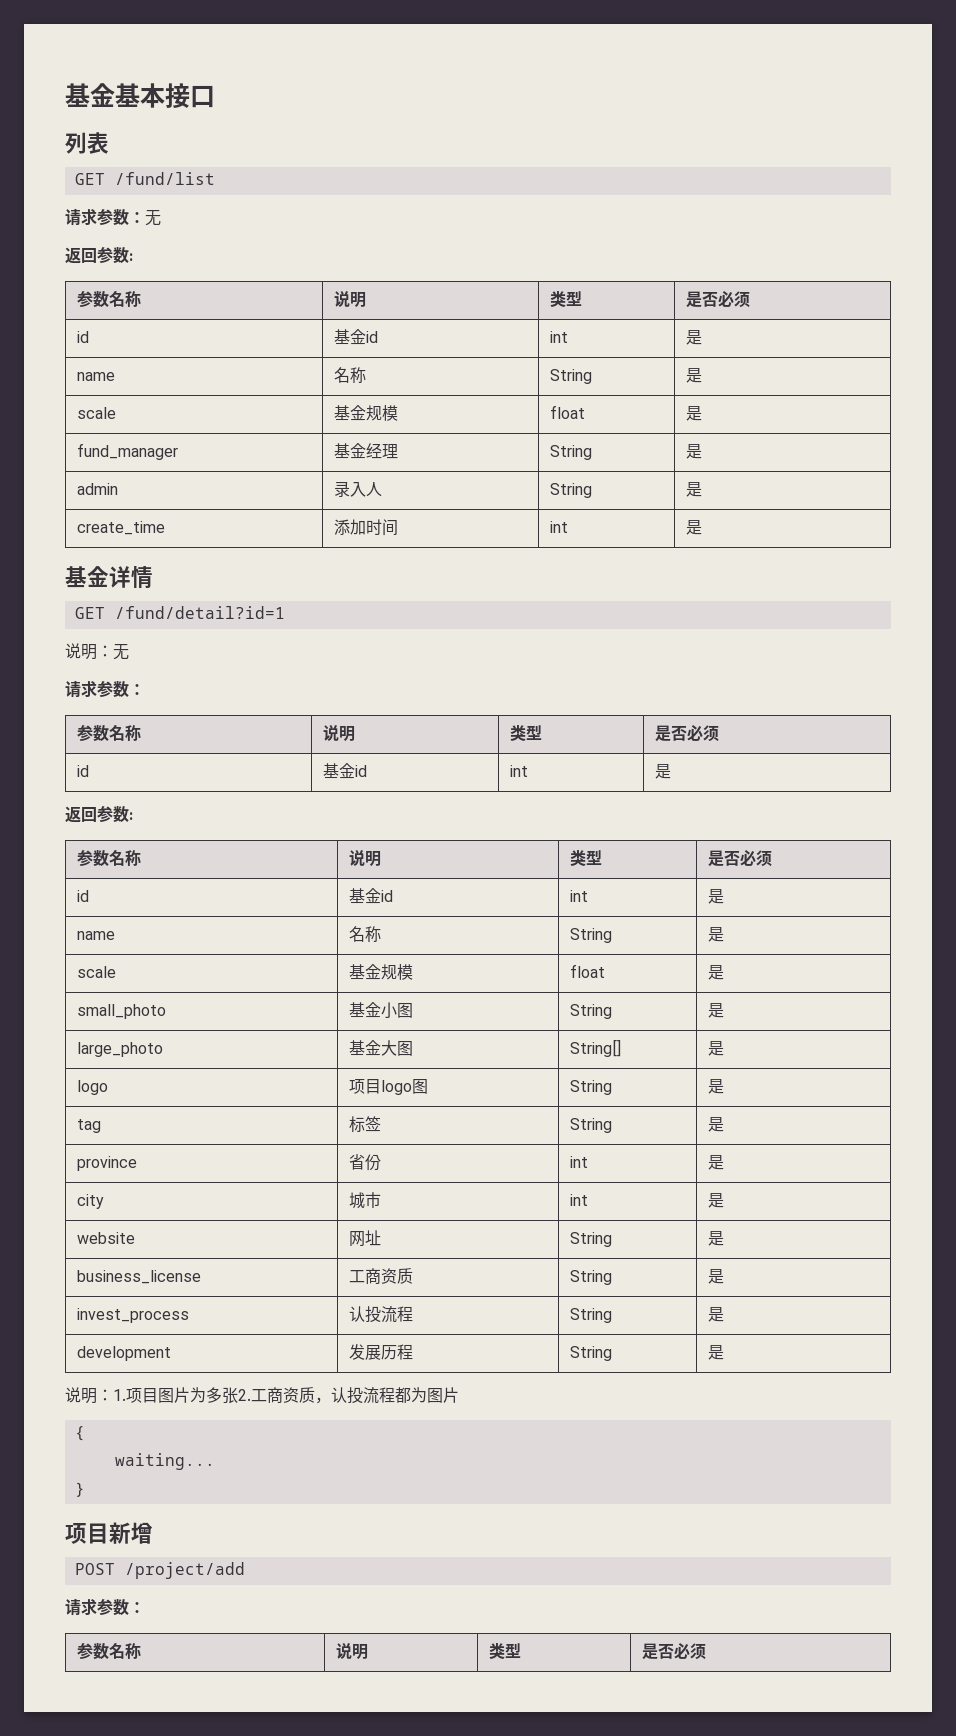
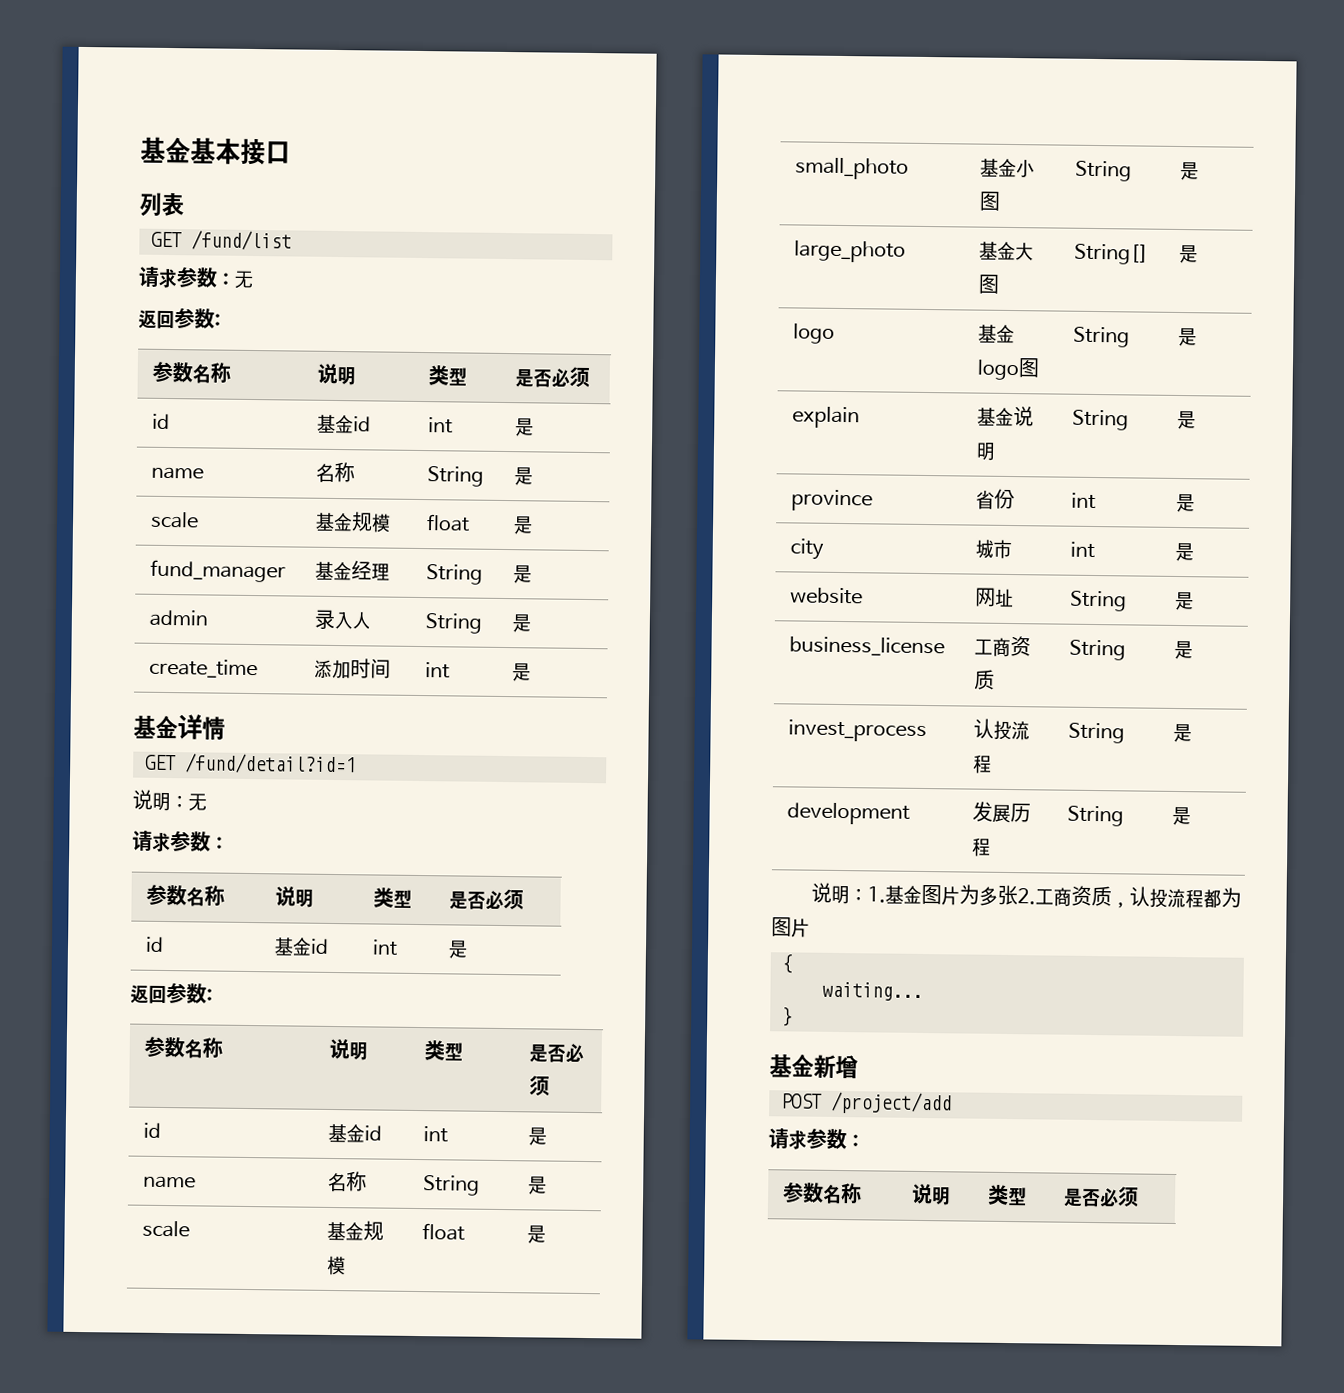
[348,1079,381,1094] 项目 -> [977,324,1015,344] 基金
[76,1119,101,1133] [348,1116,381,1133] tag | 标签 -> [791,406,860,429] [976,406,1034,427] [975,442,996,461] explain | 基金说明
[126,1388,158,1403] 项目 -> [885,885,923,904] 基金
[65,1523,109,1544] 项目 -> [769,1054,814,1078] 基金

